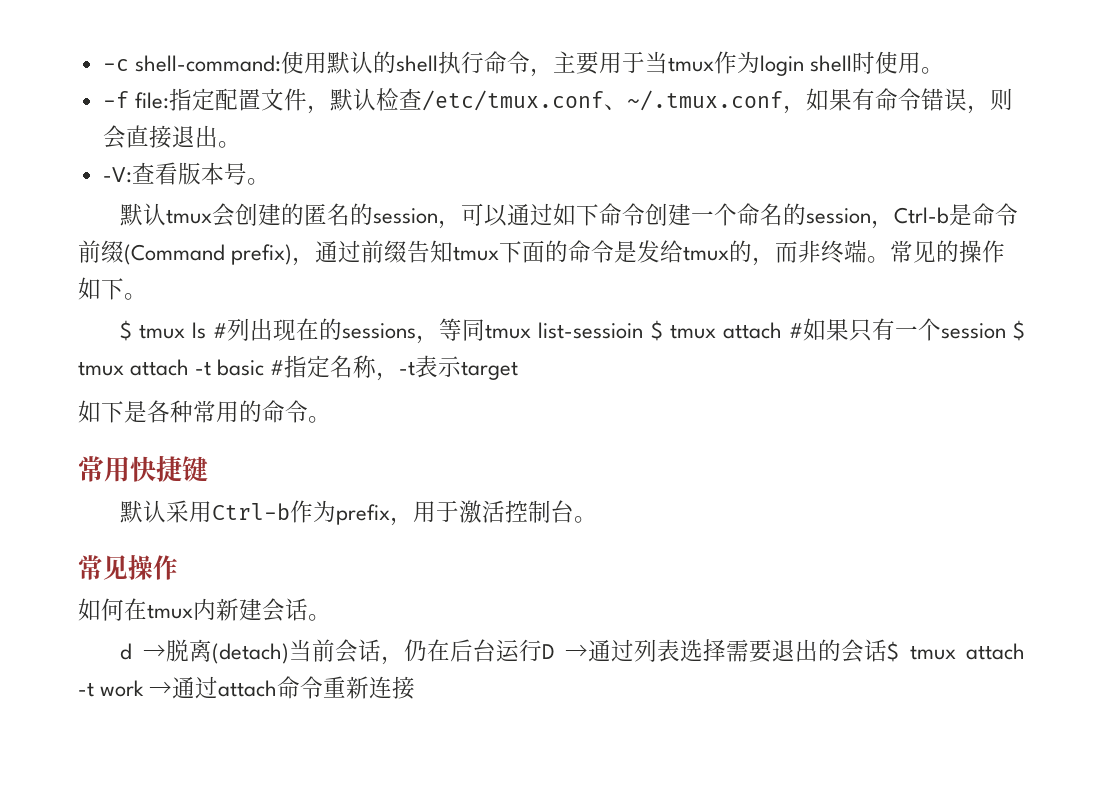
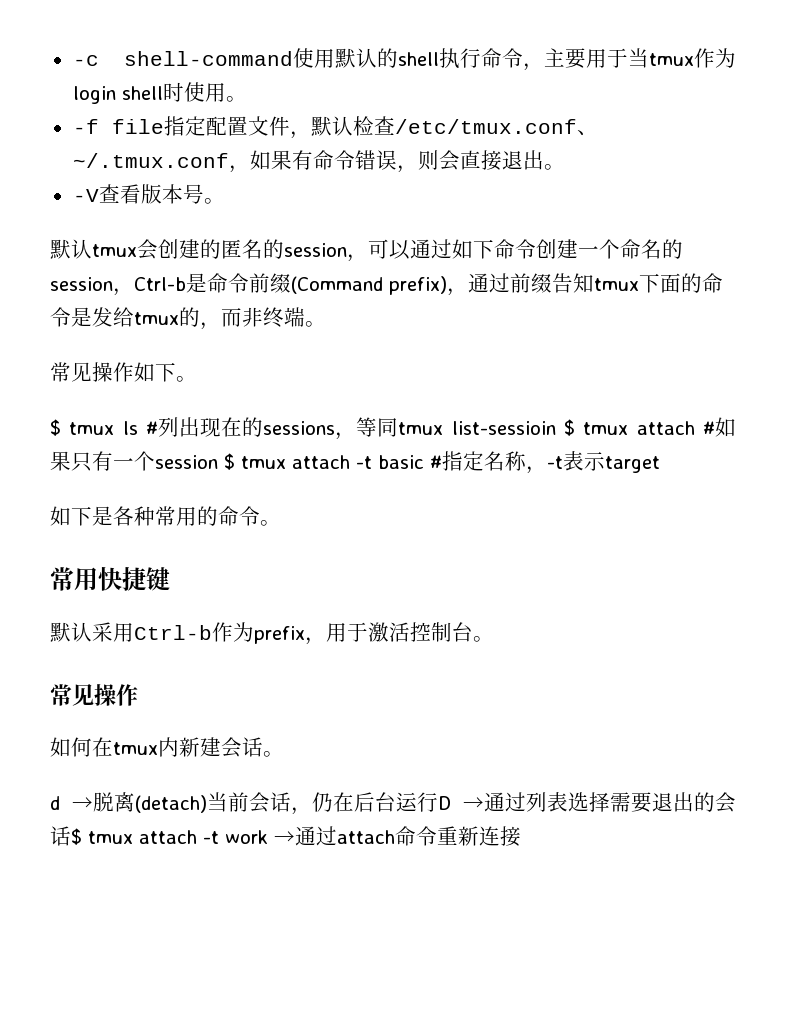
[134,55,281,72] shell-command: -> [124,51,294,66] shell-command
[134,92,169,109] file: -> [111,119,164,134] file
[102,167,132,183] -V: -> [72,189,99,202] -V
[890,240,960,263] 常见的 -> [50,362,92,382] // 常见

